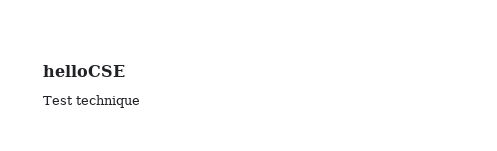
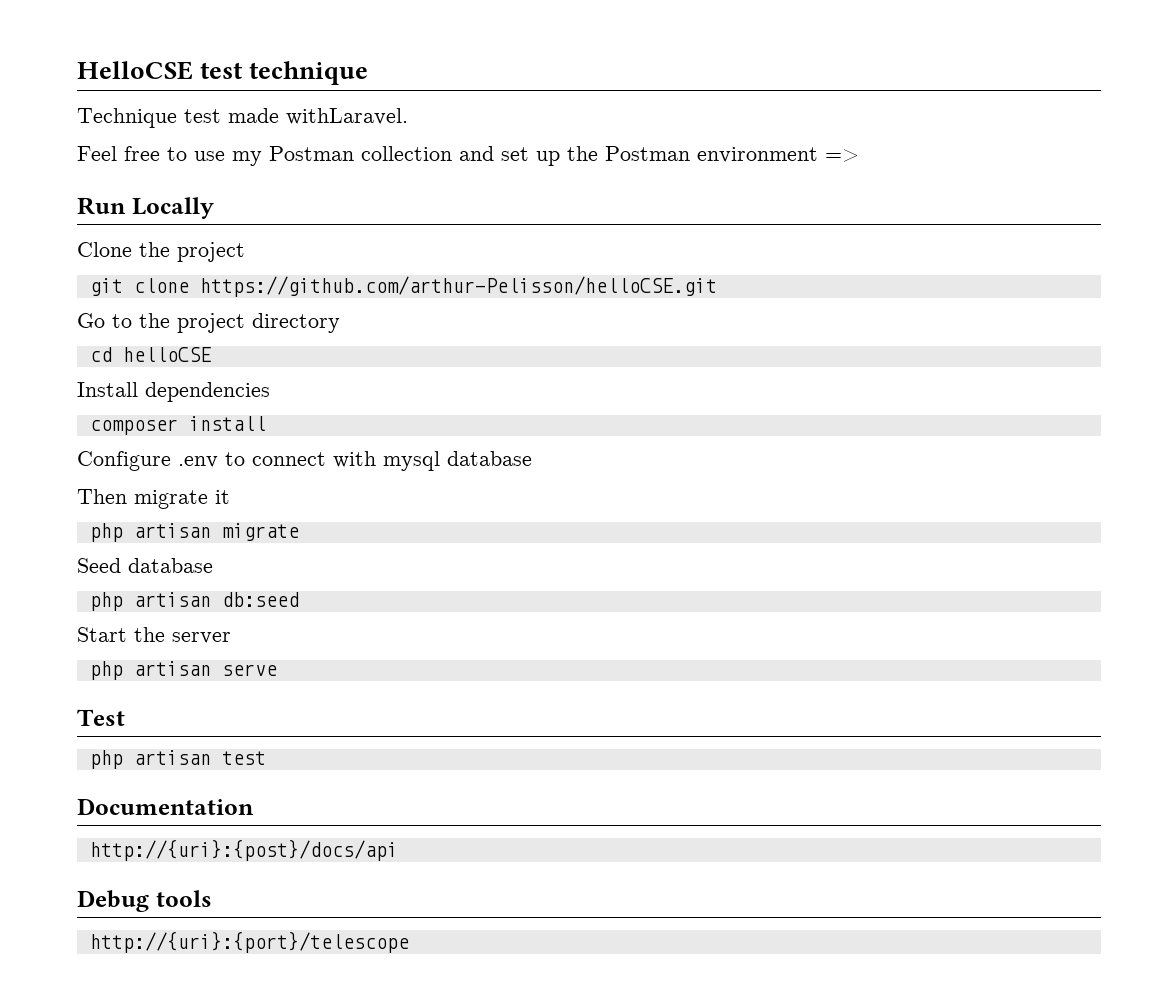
[43,65,125,77] [43,95,140,108] helloCSE // Test technique -> [77,61,369,85] [77,108,408,128] [77,146,859,166] [77,197,214,219] [77,242,245,262] [89,276,717,297] [77,313,340,333] [89,347,211,362] [77,382,270,402] [89,416,266,435] [77,451,532,471] [77,489,230,509] [89,523,299,542] [77,558,213,573] [89,592,299,611] [77,627,231,644] [89,661,277,680] [77,709,125,726] [89,750,266,769] [77,798,254,815] [89,839,398,861] [77,890,212,912] [89,931,409,953] HelloCSE test technique // Technique test made withLaravel. // Feel free to use my Postman collection and set up the Postman environment => // Run Locally // Clone the project // git clone https://github.com/arthur-Pelisson/helloCSE.git // Go to the project directory // cd helloCSE // Install dependencies // composer install // Configure .env to connect with mysql database // Then migrate it // php artisan migrate // Seed database // php artisan db:seed // Start the server // php artisan serve // Test // php artisan test // Documentation // http://{uri}:{post}/docs/api // Debug tools // http://{uri}:{port}/telescope

